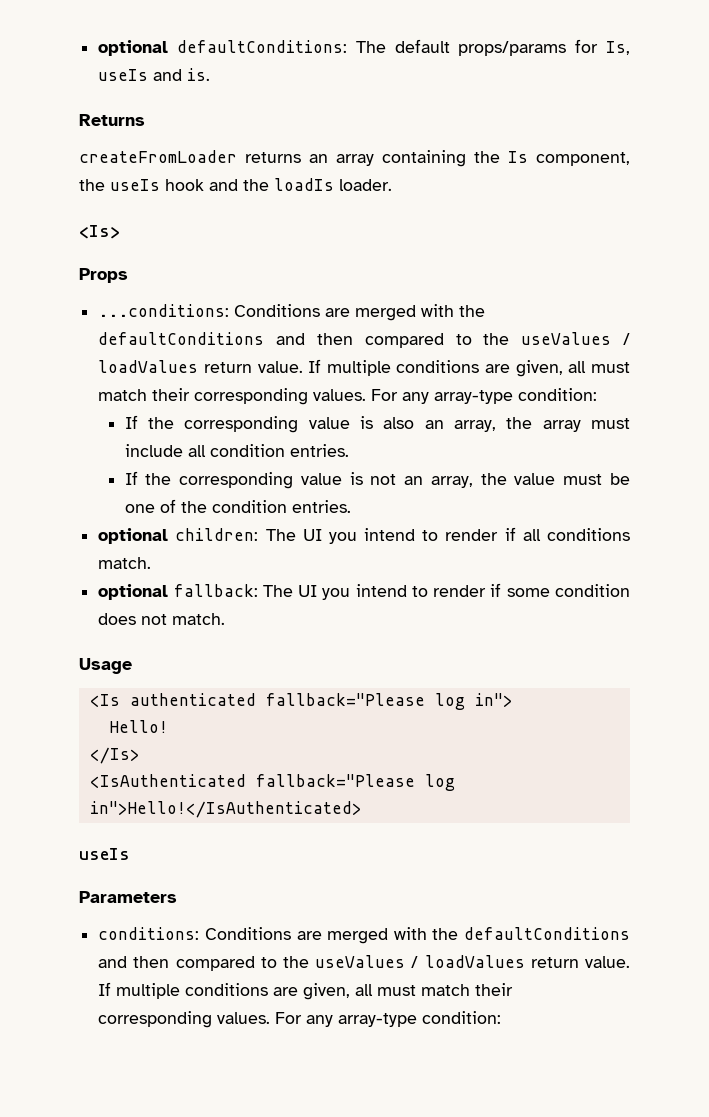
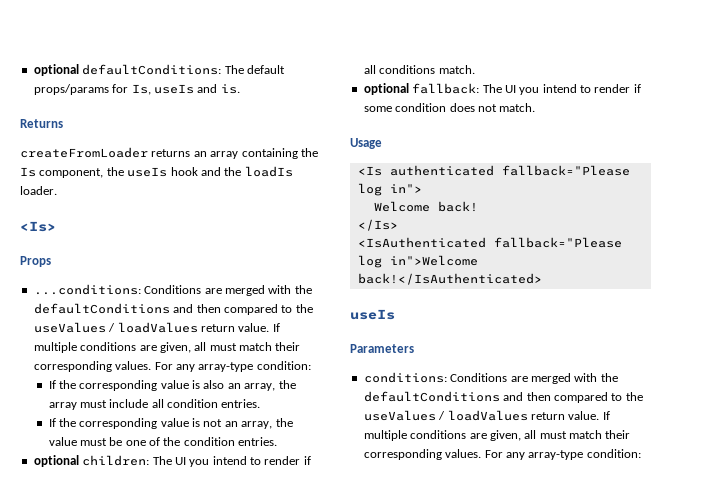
[109,720,168,733] Hello! -> [373,201,478,212] Welcome back!
[89,801,362,818] in">Hello!</IsAuthenticated> -> [389,255,478,266] [357,273,542,285] in">Welcome back!</IsAuthenticated>

